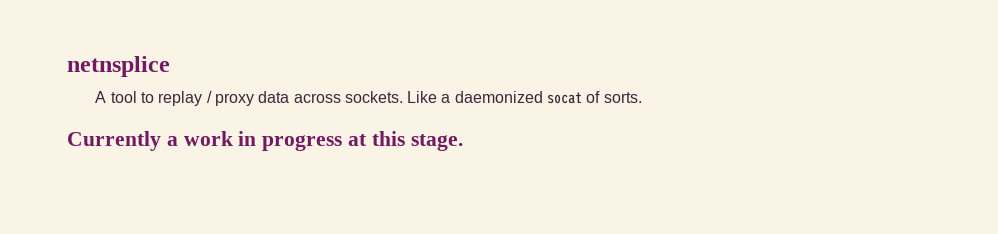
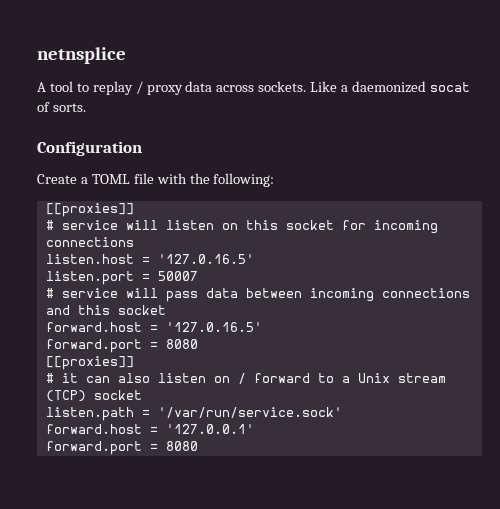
[67,131,463,151] Currently a work in progress at this stage. -> [37,141,142,156] [37,173,275,187] [45,203,134,217] [45,220,438,234] [45,237,134,247] [45,254,254,264] [45,271,198,285] [45,288,470,302] [45,305,166,315] [45,322,262,332] [45,339,198,353] [45,356,134,370] [45,373,446,384] [45,390,142,402] [45,407,342,421] [45,424,254,434] [45,441,198,455] Configuration // Create a TOML file with the following: // [[proxies]] // # service will listen on this socket for incoming connections // listen.host = '127.0.16.5' // listen.port = 50007 // # service will pass data between incoming connections and this socket // forward.host = '127.0.16.5' // forward.port = 8080 // [[proxies]] // # it can also listen on / forward to a Unix stream (TCP) socket // listen.path = '/var/run/service.sock' // forward.host = '127.0.0.1' // forward.port = 8080

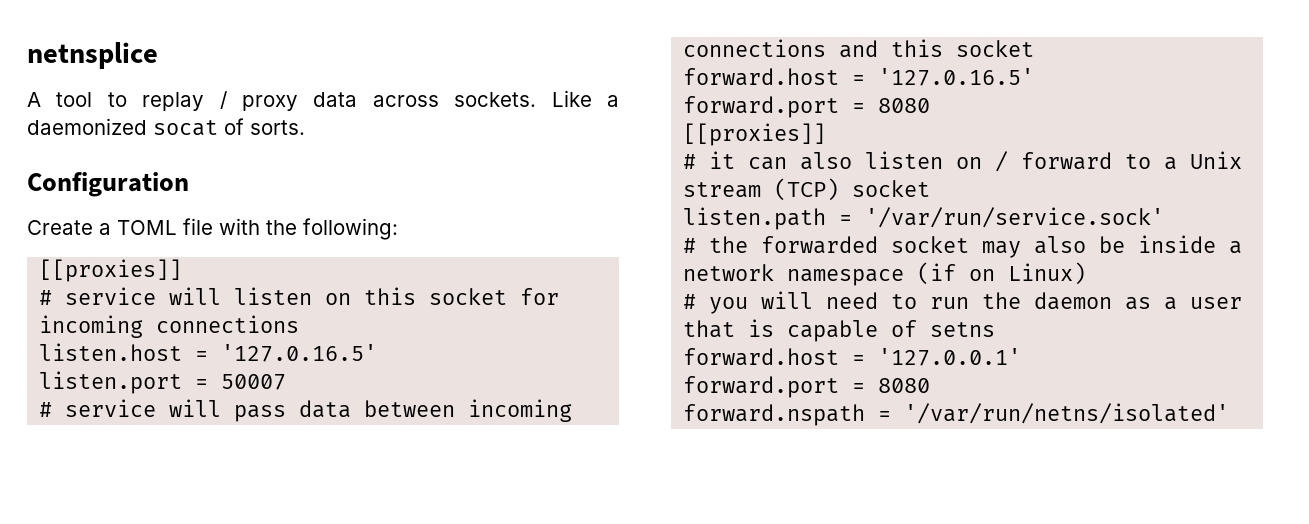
(342, 412) none -> [683,235,1243,258] [683,262,1087,286] [683,291,1243,314] [683,319,996,342] // # the forwarded socket may also be inside a network namespace (if on Linux) // # you will need to run the daemon as a user that is capable of setns
(198, 446) none -> [683,403,1230,426] // forward.nspath = '/var/run/netns/isolated'

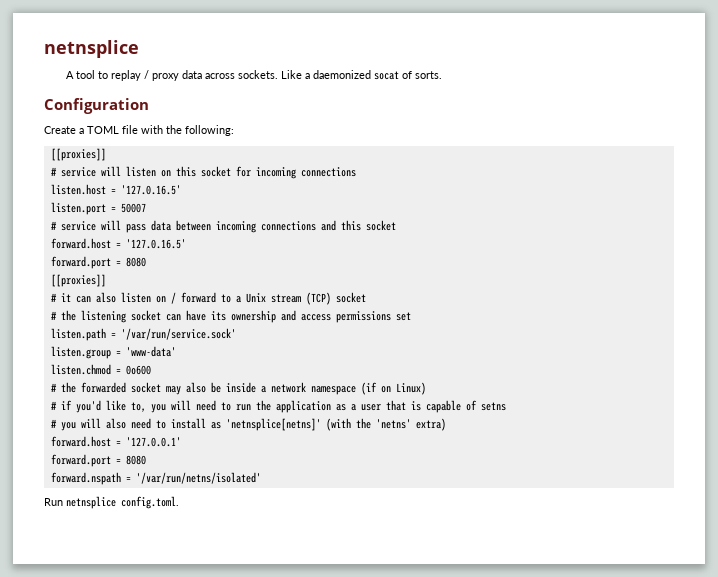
[683,207,1165,230] listen.path = '/var/run/service.sock' -> [50,310,411,323] [50,328,236,341] [50,346,176,359] [50,364,151,375] # the listening socket can have its ownership and access permissions set // listen.path = '/var/run/service.sock' // listen.group = 'www-data' // listen.chmod = 0o600
(697, 301) none -> [60,400,146,413] if you'd like to,
[1034,292,1113,310] daemon -> [275,400,331,413] application
(996, 329) none -> [50,418,446,431] // # you will also need to install as 'netnsplice[netns]' (with the 'netns' extra)
(1230, 413) none -> [44,496,179,509] // Run netnsplice config.toml.

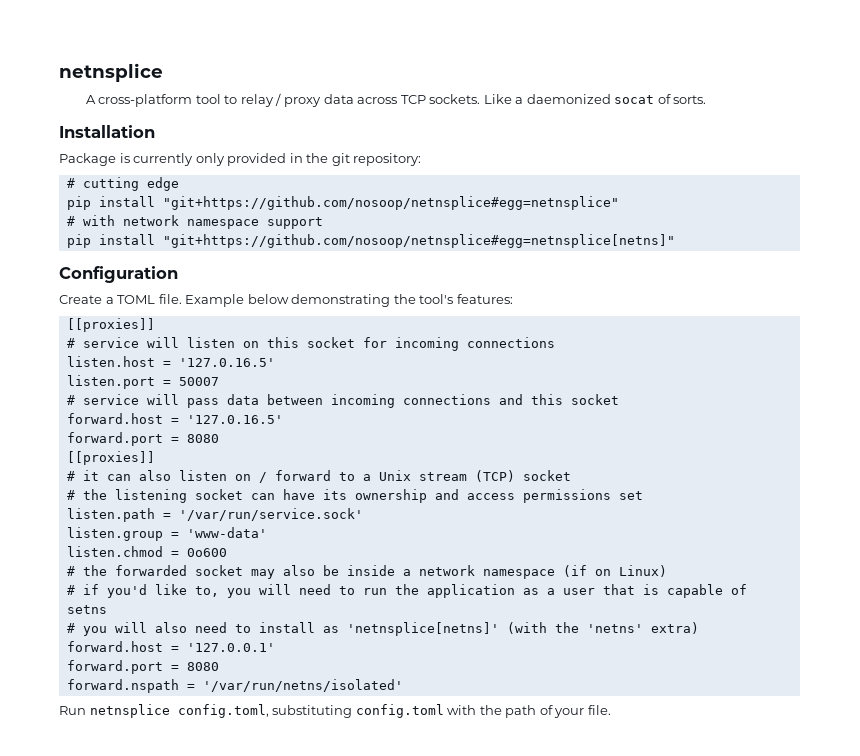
(74, 75) none -> [98,94,193,107] cross-platform
[110,70,141,81] replay -> [240,94,274,107] relay
(235, 76) none -> [400,95,426,104] TCP
[44,98,149,114] [44,125,234,136] Configuration // Create a TOML file with the following: -> [59,125,155,138] [59,153,422,166] [66,177,179,191] [66,196,619,210] [66,215,323,229] [66,234,675,248] [59,266,178,283] [59,294,513,307] Installation // Package is currently only provided in the git repository: // # cutting edge // pip install "git+https://github.com/nosoop/netnsplice#egg=netnsplice" // # with network namespace support // pip install "git+https://github.com/nosoop/netnsplice#egg=netnsplice[netns]" // Configuration // Create a TOML file. Example below demonstrating the tool's features:
[121,496,179,509] config.toml. -> [177,704,611,718] config.toml, substituting config.toml with the path of your file.

